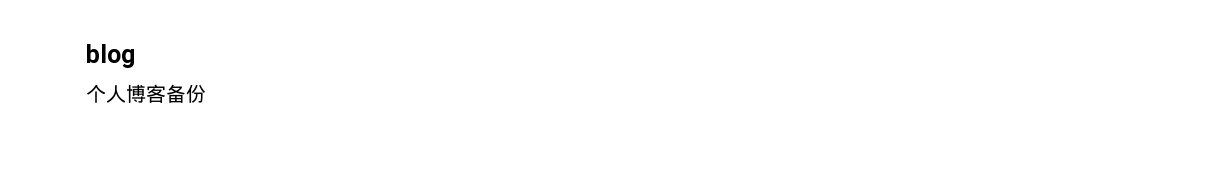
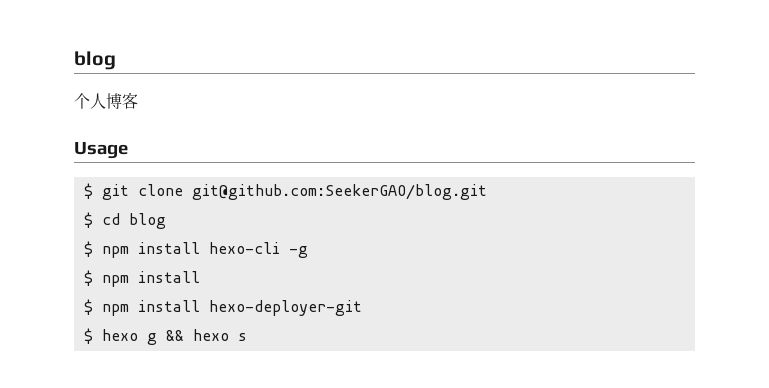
[166,84,206,103] 备份 -> [74,142,128,159] [83,183,487,200] [83,212,166,229] [83,241,308,258] [83,270,200,287] [83,299,362,316] [83,328,247,345] // Usage // $ git clone git@github.com:SeekerGAO/blog.git // $ cd blog // $ npm install hexo-cli -g // $ npm install // $ npm install hexo-deployer-git // $ hexo g && hexo s

